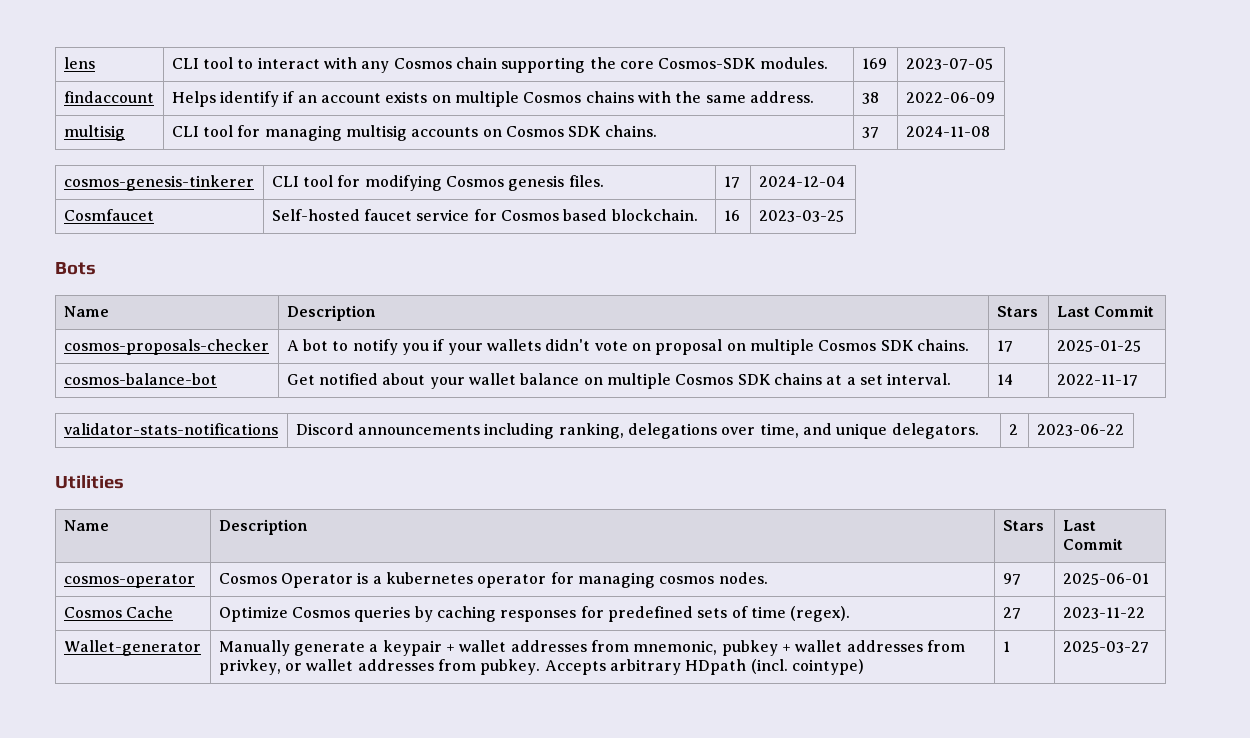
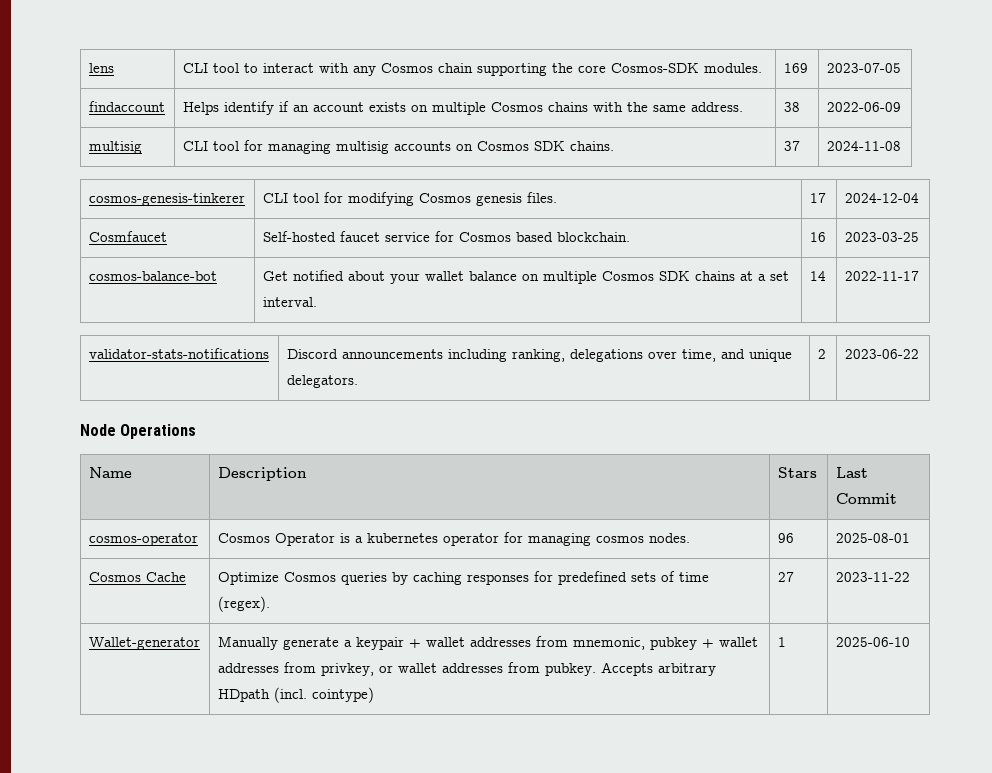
[55,262,96,275] [63,306,109,317] [286,305,376,321] [996,306,1038,317] [1056,305,1155,317] [63,339,269,355] [286,339,969,355] [996,340,1013,352] [1056,340,1141,352] // Bots // Name | Description | Stars | Last Commit // cosmos-proposals-checker | A bot to notify you if your wallets didn't vote on proposal on multiple Cosmos SDK chains. | 17 | 2025-01-25 -> (919, 237) none
[55,475,124,489] Utilities -> [80,424,197,439] Node Operations
[1002,573,1021,585] [1062,573,1149,585] 97 | 2025-06-01 -> [777,533,794,543] [835,533,910,543] 96 | 2025-08-01
[1062,641,1149,653] 2025-03-27 -> [835,637,910,647] 2025-06-10

